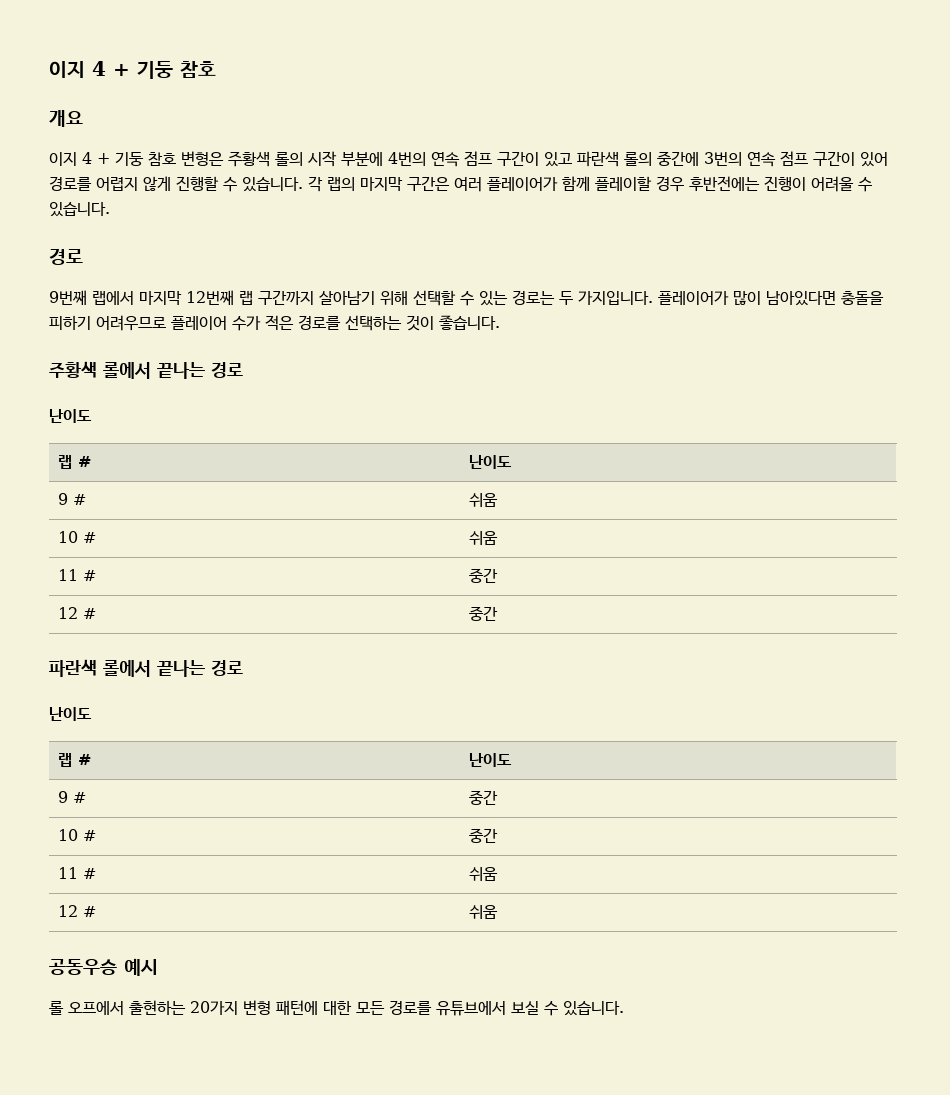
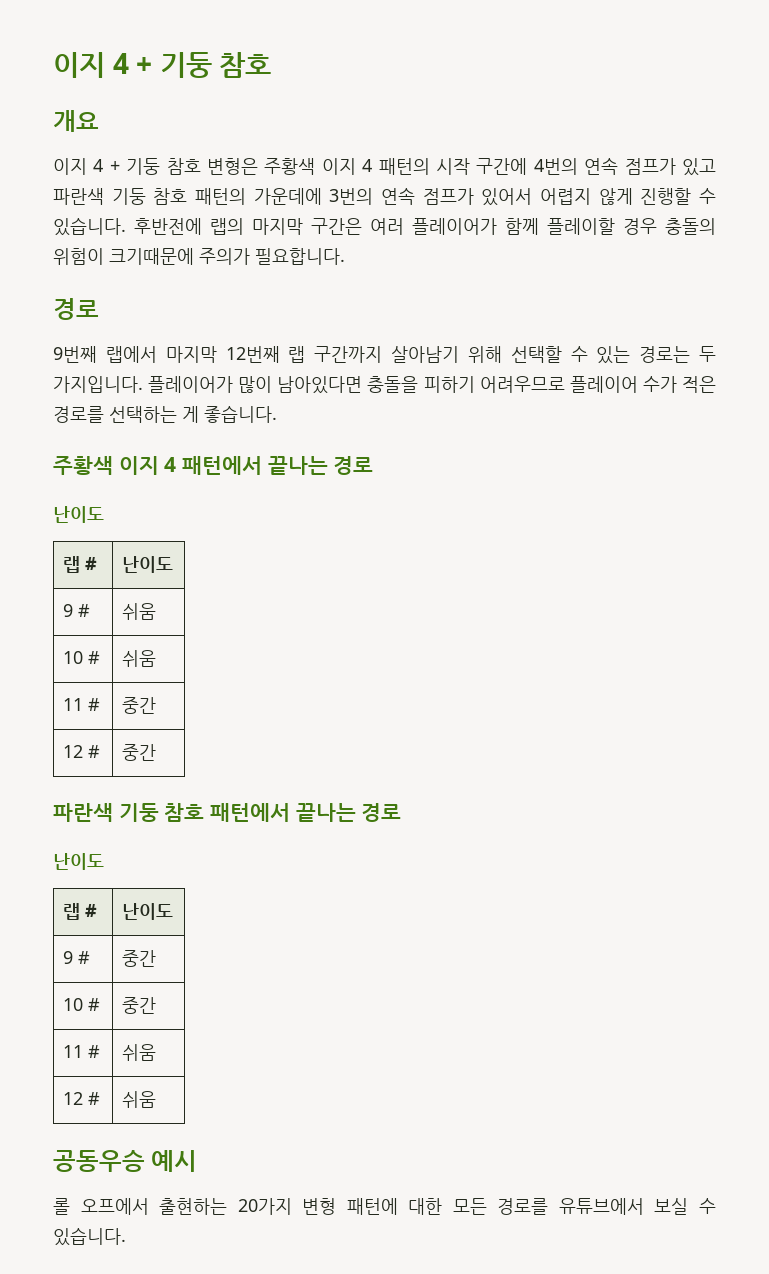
[275,151,888,167] [49,176,92,191] 롤의 시작 부분에 4번의 연속 점프 구간이 있고 파란색 롤의 중간에 3번의 연속 점프 구간이 있어 경로를 -> [321,157,716,176] [53,187,533,206] 이지 4 패턴의 시작 구간에 4번의 연속 점프가 있고 파란색 기둥 참호 패턴의 가운데에 3번의 연속 점프가 있어서
[308,176,323,192] 각 -> [134,218,202,235] 후반전에
[689,176,872,192] [49,202,110,217] 후반전에는 진행이 어려울 수 있습니다. -> [665,218,716,235] [53,248,345,265] 충돌의 위험이 크기때문에 주의가 필요합니다.
[406,315,434,331] 것이 -> [182,406,199,423] 게
[103,362,151,379] 롤에서 -> [118,456,263,475] 이지 4 패턴에서
[103,660,151,677] 롤에서 -> [118,803,291,822] 기둥 참호 패턴에서

